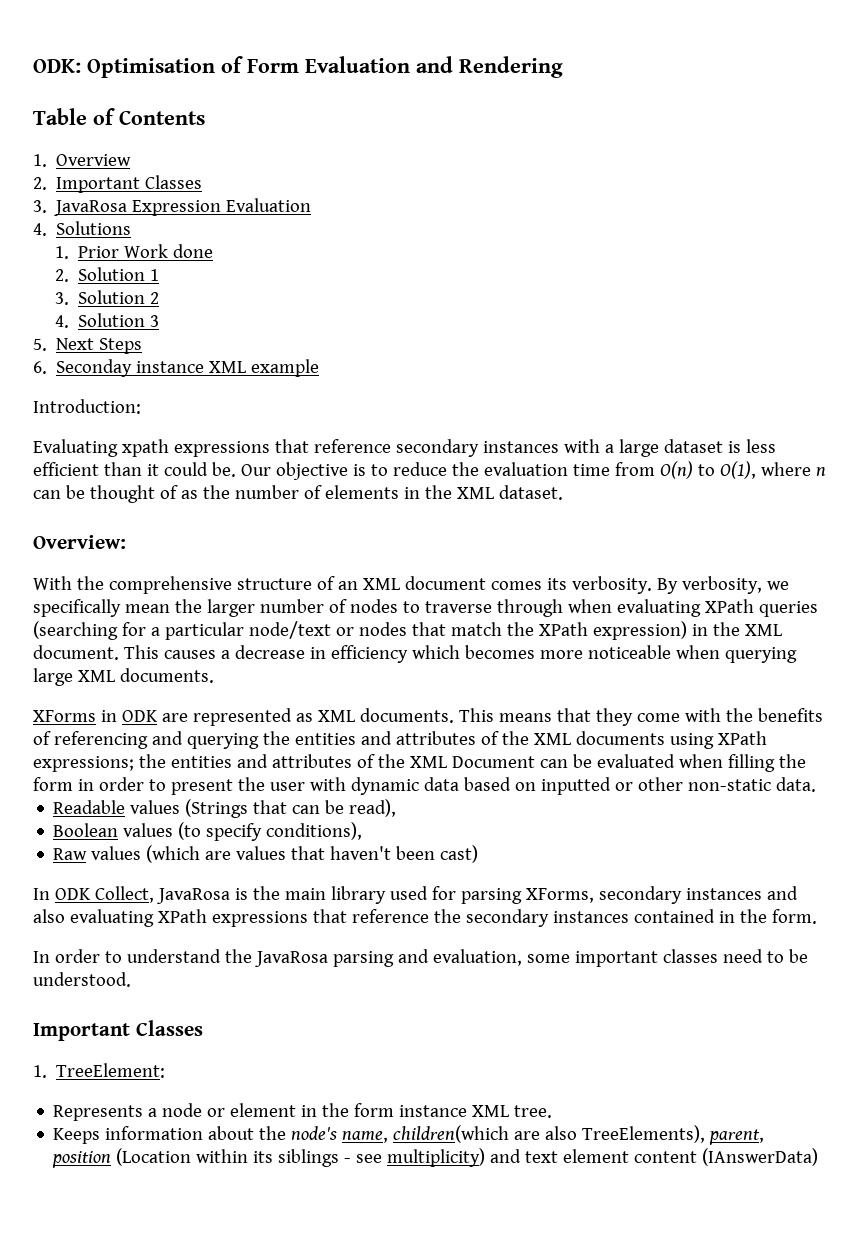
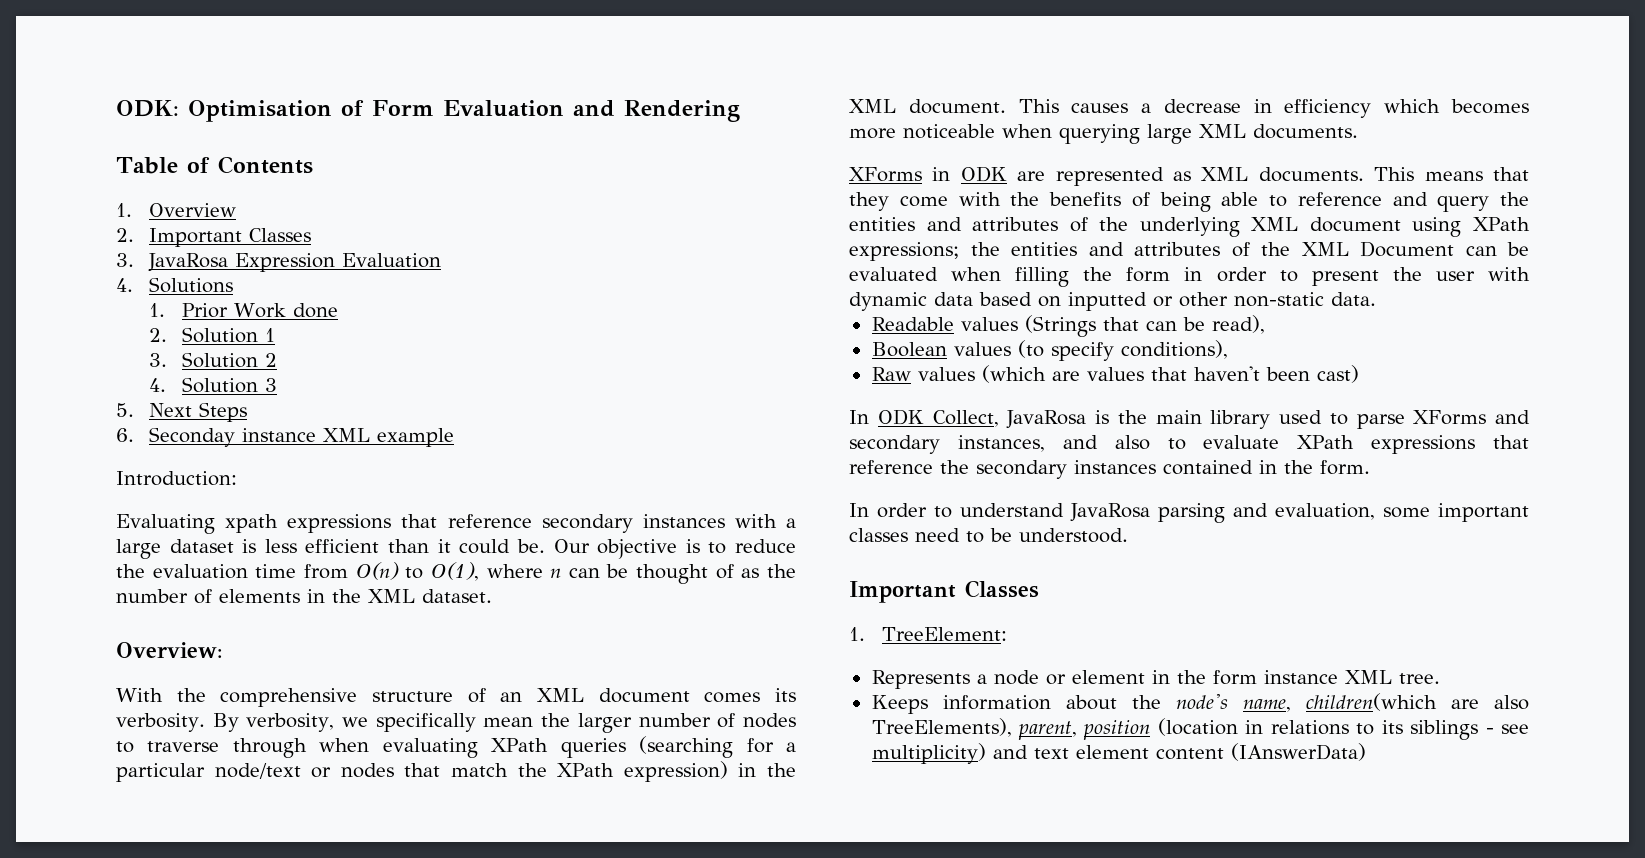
[53,731,665,749] referencing and querying the entities and attributes of the XML documents -> [1159,192,1529,212] [849,217,1401,237] being able to reference and query the entities and attributes of the underlying XML document
[431,886,798,904] [33,909,154,927] for parsing XForms, secondary instances and also evaluating -> [1329,410,1530,429] [849,435,1280,454] to parse XForms and secondary instances, and also to evaluate
[224,949,252,963] the -> (1064, 510) none
[116,1148,249,1166] (Location within -> [1157,718,1375,736] (location in relations to

